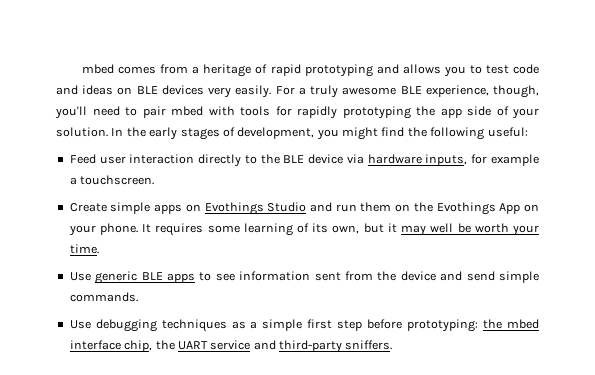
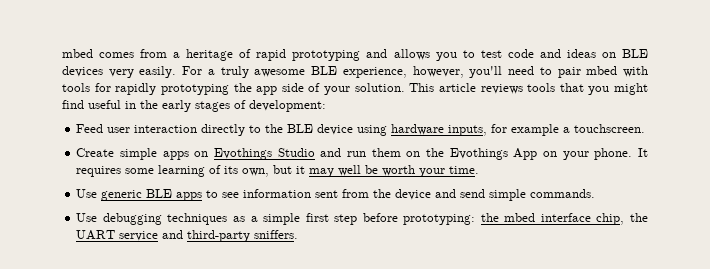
[492,85,539,98] though, -> [412,66,464,78] however,
[111,127,528,140] In the early stages of development, you might find the following useful: -> [409,83,648,95] [62,100,326,112] This article reviews tools that you might find useful in the early stages of development:
[346,154,364,164] via -> [357,125,388,136] using

